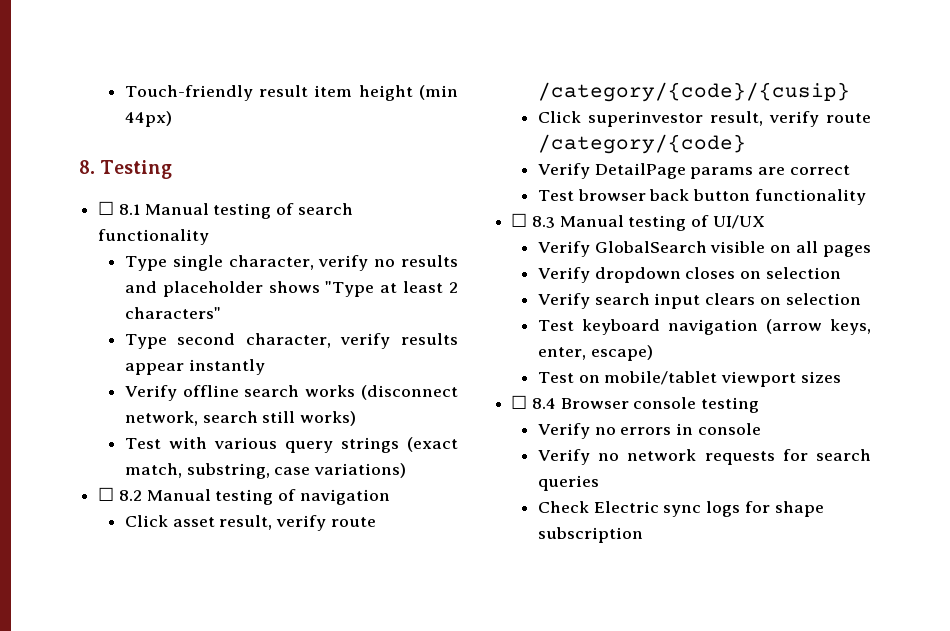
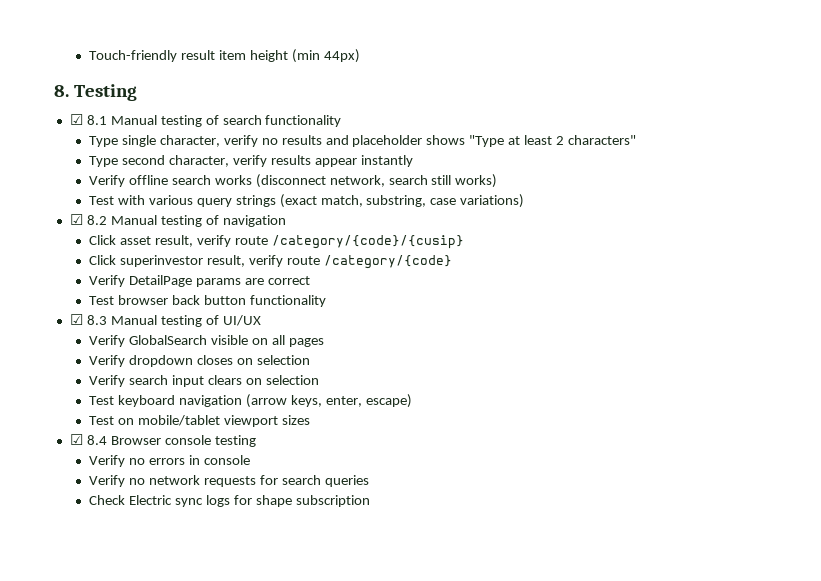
[98,201,115,215] ☐ -> [69,114,83,125] ☑
[98,487,115,501] ☐ -> [69,214,83,225] ☑
[511,213,528,227] ☐ -> [69,314,83,325] ☑
[511,395,528,409] ☐ -> [69,434,83,445] ☑

